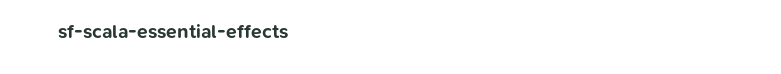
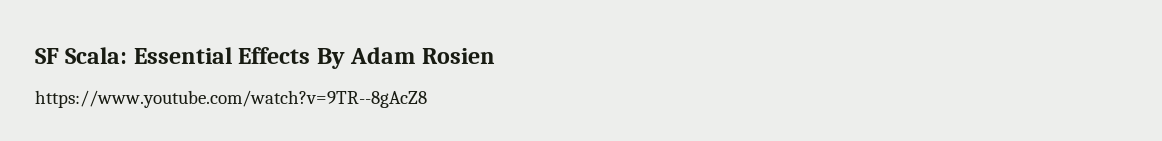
[58,24,288,39] sf-scala-essential-effects -> [35,47,495,69] [35,90,427,108] SF Scala: Essential Effects By Adam Rosien // https://www.youtube.com/watch?v=9TR--8gAcZ8

